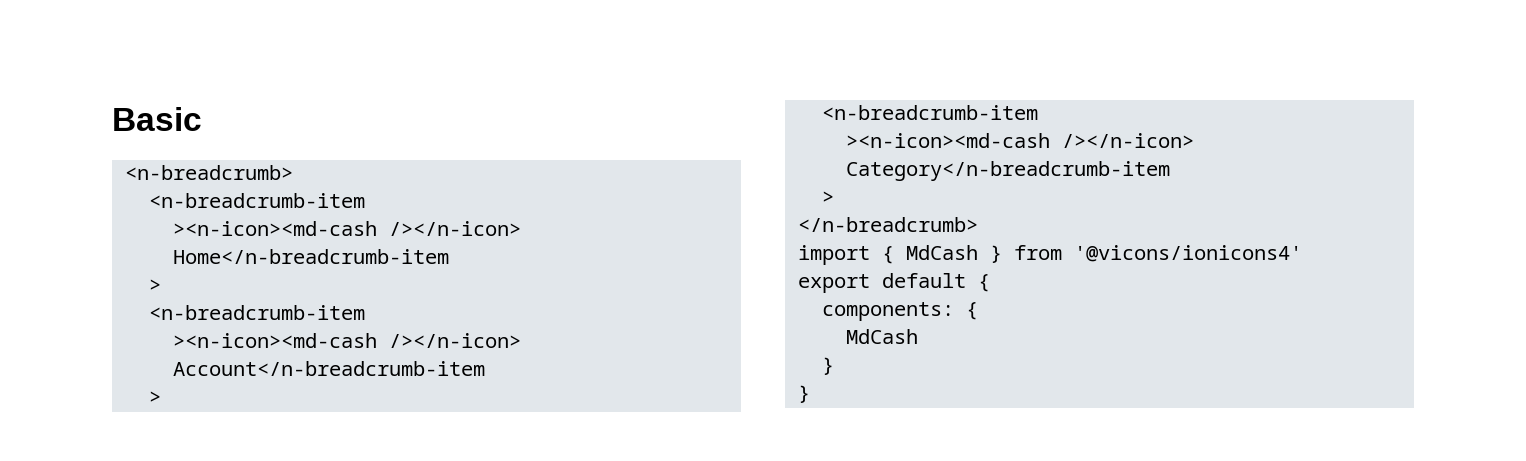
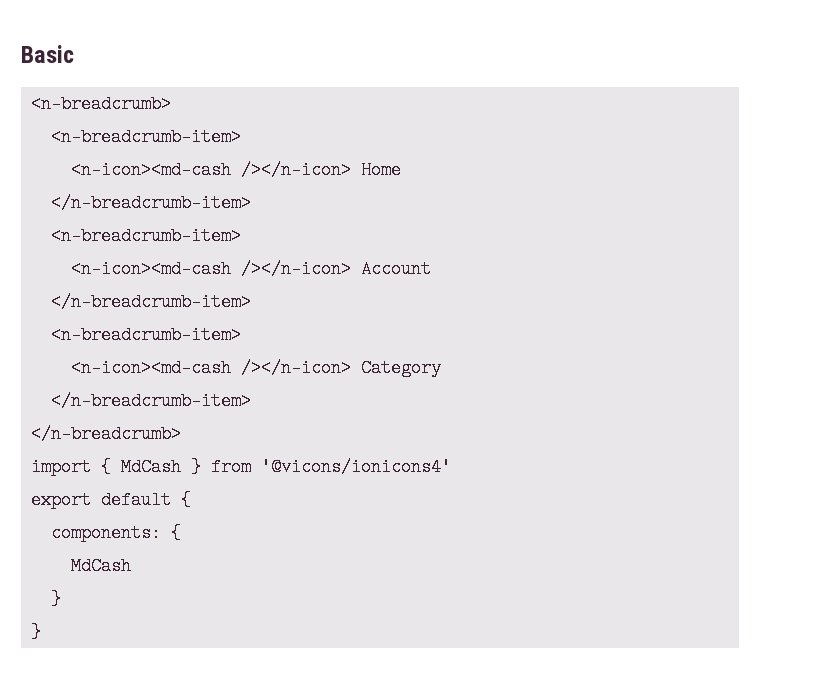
[148,193,365,208] [172,221,521,236] [172,249,449,264] [148,279,161,292] [148,305,365,320] [172,333,521,348] [172,361,485,376] [148,391,161,404] [821,105,1038,120] [845,133,1194,148] [845,161,1170,181] [821,191,834,204] <n-breadcrumb-item // ><n-icon><md-cash /></n-icon> Home</n-breadcrumb-item // > // <n-breadcrumb-item // ><n-icon><md-cash /></n-icon> Account</n-breadcrumb-item // > // <n-breadcrumb-item // ><n-icon><md-cash /></n-icon> Category</n-breadcrumb-item // > -> [51,128,242,146] [71,161,402,179] [51,194,252,212] [51,227,242,245] [71,260,432,278] [51,293,252,311] [51,326,242,344] [71,359,442,377] [51,392,252,410] <n-breadcrumb-item> // <n-icon><md-cash /></n-icon> Home // </n-breadcrumb-item> // <n-breadcrumb-item> // <n-icon><md-cash /></n-icon> Account // </n-breadcrumb-item> // <n-breadcrumb-item> // <n-icon><md-cash /></n-icon> Category // </n-breadcrumb-item>

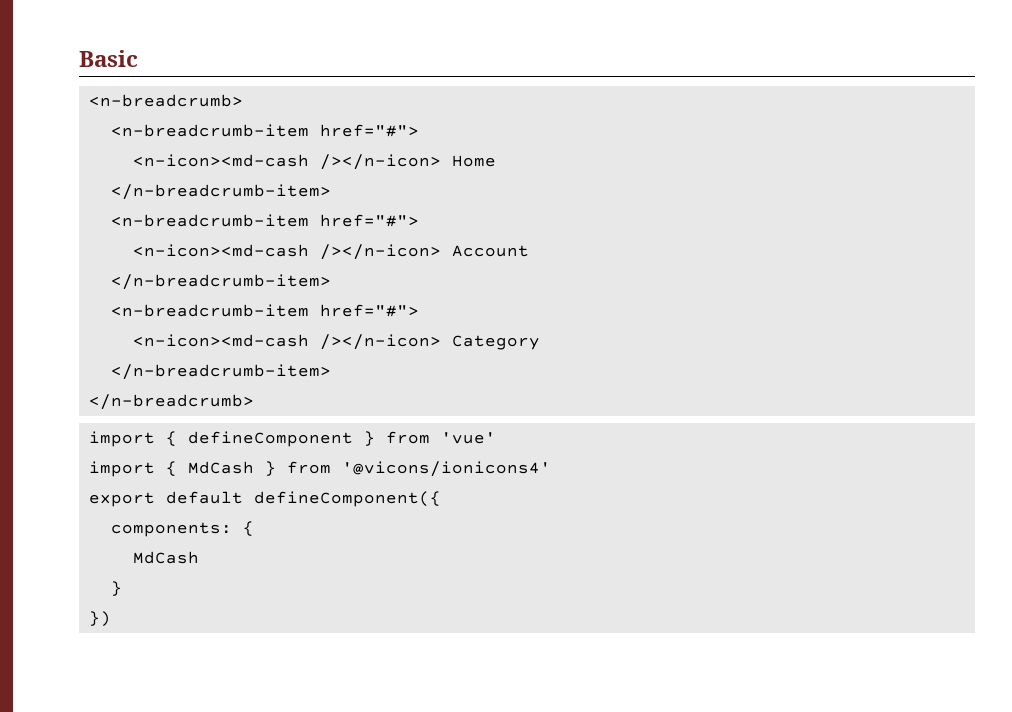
[51,128,242,146] <n-breadcrumb-item> -> [110,124,419,137] <n-breadcrumb-item href="#">
[51,227,242,245] <n-breadcrumb-item> -> [110,214,419,227] <n-breadcrumb-item href="#">
[51,326,242,344] <n-breadcrumb-item> -> [110,304,419,317] <n-breadcrumb-item href="#">
(182, 434) none -> [88,431,496,447] // import { defineComponent } from 'vue'
[181,491,192,509] { -> [253,491,441,507] defineComponent({
[31,623,42,641] } -> [88,611,111,627] })

